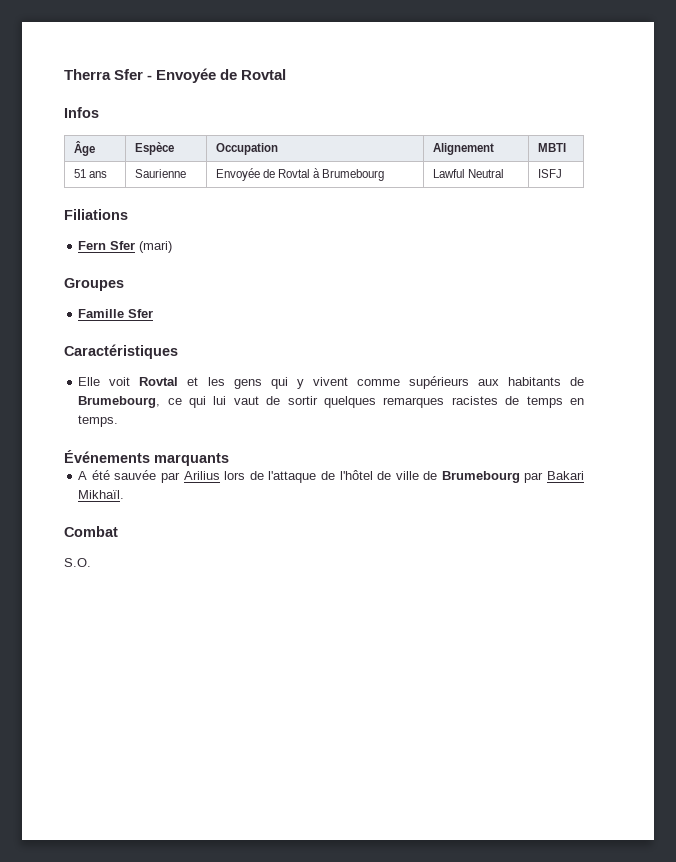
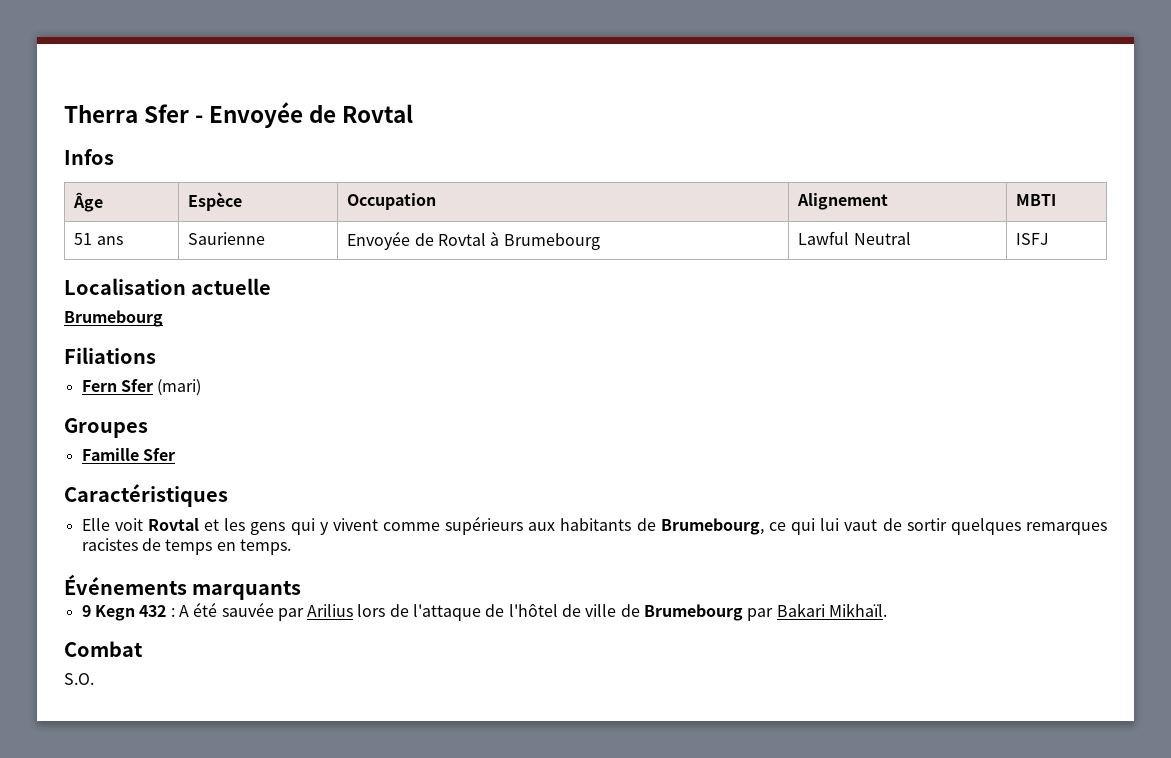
(562, 173) none -> [64,278,272,295] [64,310,163,327] // Localisation actuelle // Brumebourg
(229, 459) none -> [81,605,175,621] 9 Kegn 432 :

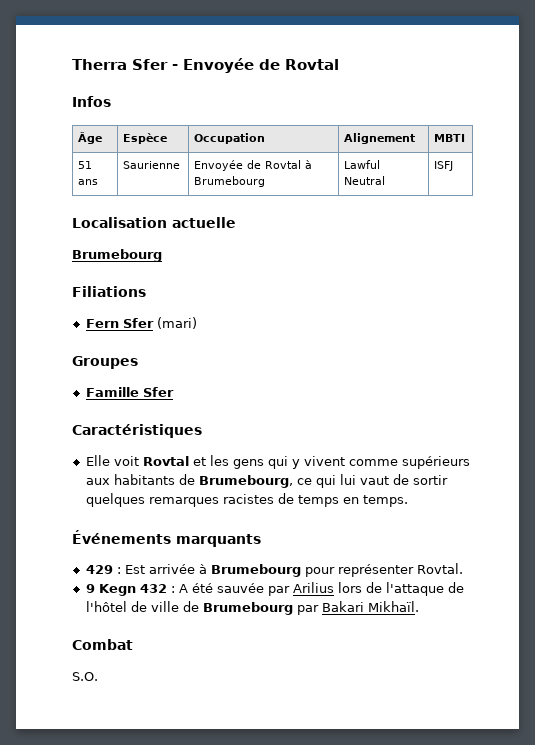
(302, 590) none -> [85,563,463,577] // 429 : Est arrivée à Brumebourg pour représenter Rovtal.

